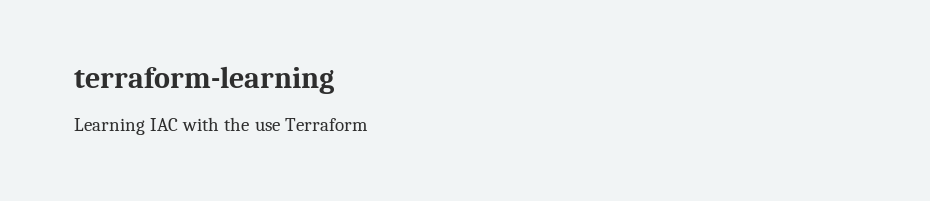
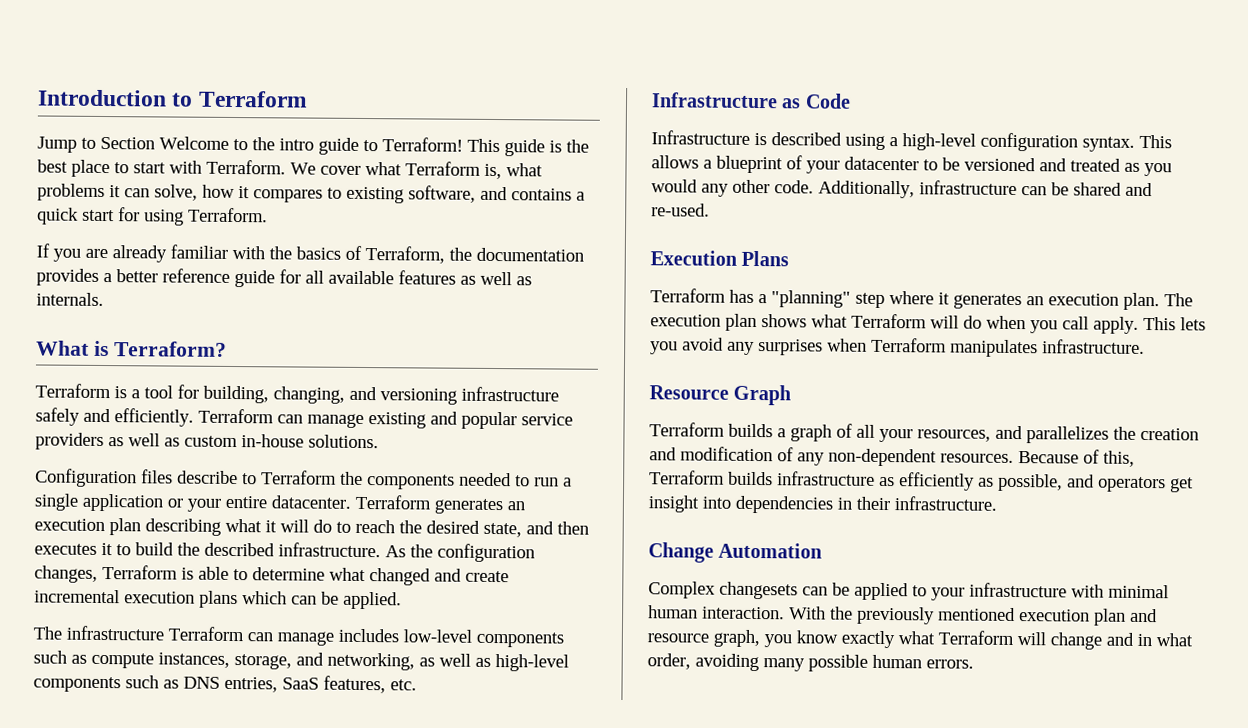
[74,66,334,94] [74,117,368,135] terraform-learning // Learning IAC with the use Terraform -> [37,89,308,108] [37,136,589,157] [37,159,543,180] [37,183,585,204] [37,207,268,226] [36,243,584,264] [36,268,532,288] [36,292,104,307] [36,340,227,357] [35,383,559,405] [35,407,573,430] [35,432,379,451] [35,468,572,490] [34,493,525,515] [34,518,589,538] [34,542,535,563] [34,565,509,586] [34,589,402,610] [33,625,564,648] [33,650,569,672] [33,675,417,694] [651,92,851,109] [651,130,1172,152] [651,155,1172,177] [651,179,1153,199] [651,203,710,217] [650,250,790,267] [650,288,1193,311] [650,313,1206,334] [650,337,1145,358] [649,384,792,406] [649,422,1199,444] [649,446,1135,467] [649,470,1194,493] [648,495,997,514] [648,542,823,563] [648,581,1169,601] [648,605,1158,626] [647,629,1193,650] [647,653,974,672] Introduction to Terraform // Jump to Section Welcome to the intro guide to Terraform! This guide is the best place to start with Terraform. We cover what Terraform is, what problems it can solve, how it compares to existing software, and contains a quick start for using Terraform. // If you are already familiar with the basics of Terraform, the documentation provides a better reference guide for all available features as well as internals. // What is Terraform? // Terraform is a tool for building, changing, and versioning infrastructure safely and efficiently. Terraform can manage existing and popular service providers as well as custom in-house solutions. // Configuration files describe to Terraform the components needed to run a single application or your entire datacenter. Terraform generates an execution plan describing what it will do to reach the desired state, and then executes it to build the described infrastructure. As the configuration changes, Terraform is able to determine what changed and create incremental execution plans which can be applied. // The infrastructure Terraform can manage includes low-level components such as compute instances, storage, and networking, as well as high-level components such as DNS entries, SaaS features, etc. // Infrastructure as Code // Infrastructure is described using a high-level configuration syntax. This allows a blueprint of your datacenter to be versioned and treated as you would any other code. Additionally, infrastructure can be shared and re-used. // Execution Plans // Terraform has a "planning" step where it generates an execution plan. The execution plan shows what Terraform will do when you call apply. This lets you avoid any surprises when Terraform manipulates infrastructure. // Resource Graph // Terraform builds a graph of all your resources, and parallelizes the creation and modification of any non-dependent resources. Because of this, Terraform builds infrastructure as efficiently as possible, and operators get insight into dependencies in their infrastructure. // Change Automation // Complex changesets can be applied to your infrastructure with minimal human interaction. With the previously mentioned execution plan and resource graph, you know exactly what Terraform will change and in what order, avoiding many possible human errors.

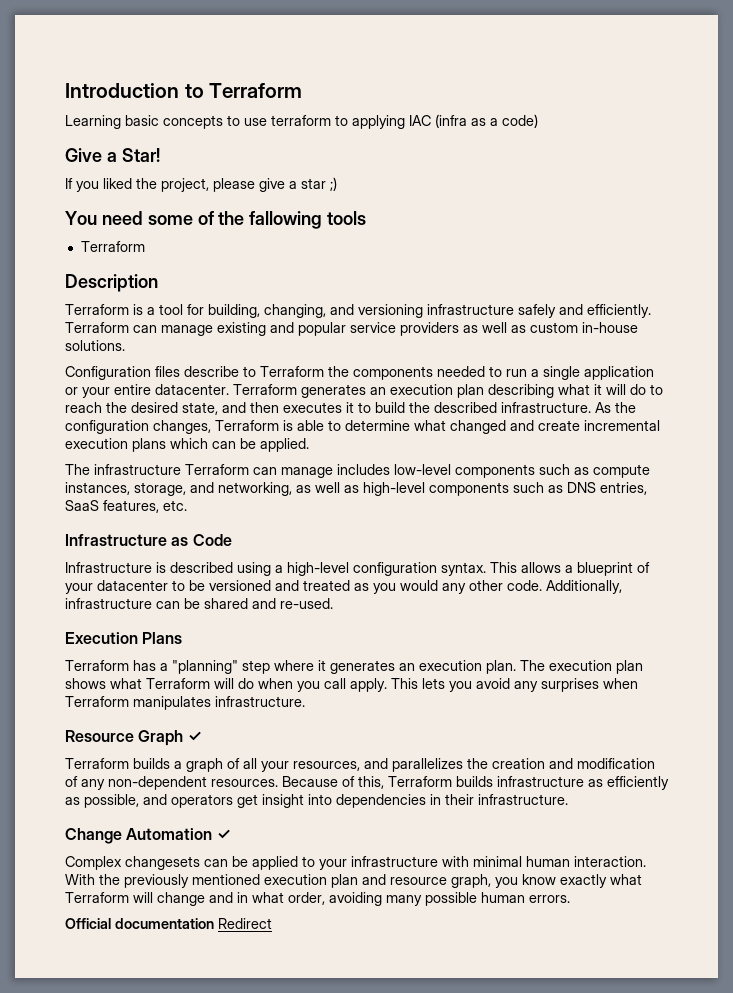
[37,136,589,157] [37,159,543,180] [37,183,585,204] [37,207,268,226] [36,243,584,264] [36,268,532,288] [36,292,104,307] [36,340,227,357] Jump to Section Welcome to the intro guide to Terraform! This guide is the best place to start with Terraform. We cover what Terraform is, what problems it can solve, how it compares to existing software, and contains a quick start for using Terraform. // If you are already familiar with the basics of Terraform, the documentation provides a better reference guide for all available features as well as internals. // What is Terraform? -> [65,114,538,129] [65,148,160,162] [65,177,337,192] [65,211,367,229] [80,241,145,252] [65,274,158,292] Learning basic concepts to use terraform to applying IAC (infra as a code) // Give a Star! // If you liked the project, please give a star ;) // You need some of the fallowing tools // Terraform // Description
(792, 395) none -> [187,731,202,742] ✓
(823, 550) none -> [216,829,231,840] ✓
(974, 664) none -> [65,918,272,929] // Official documentation Redirect

